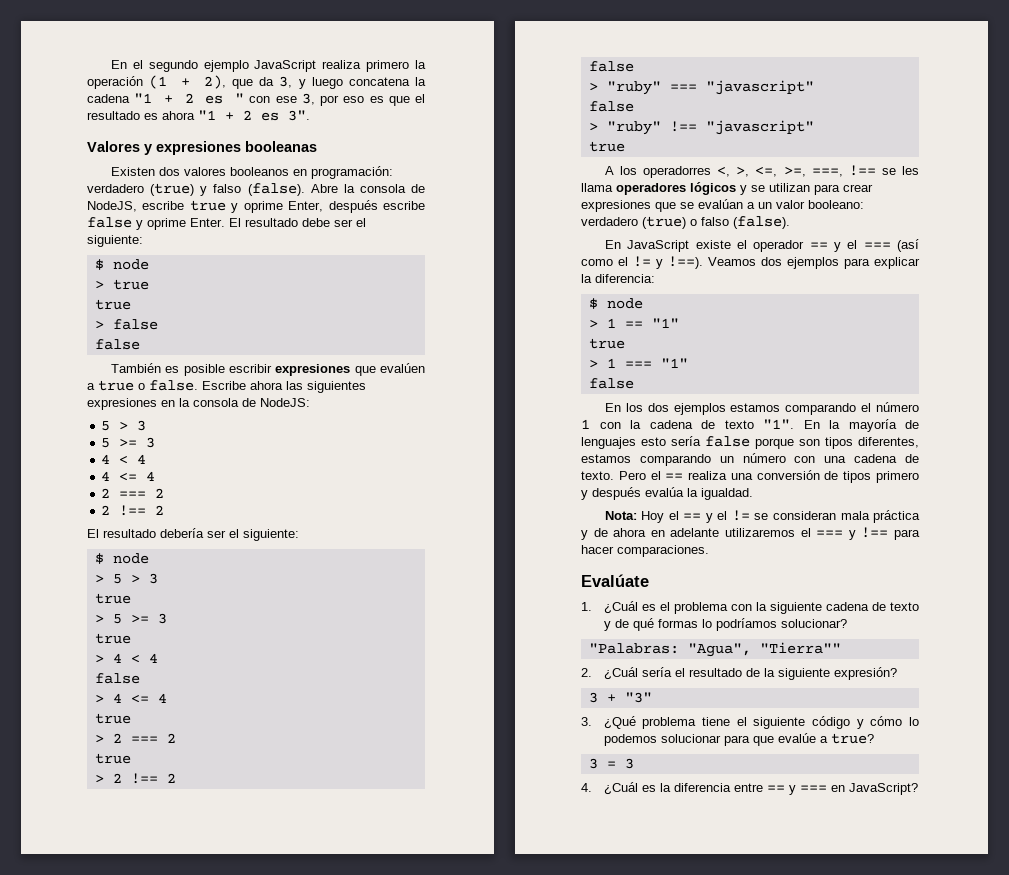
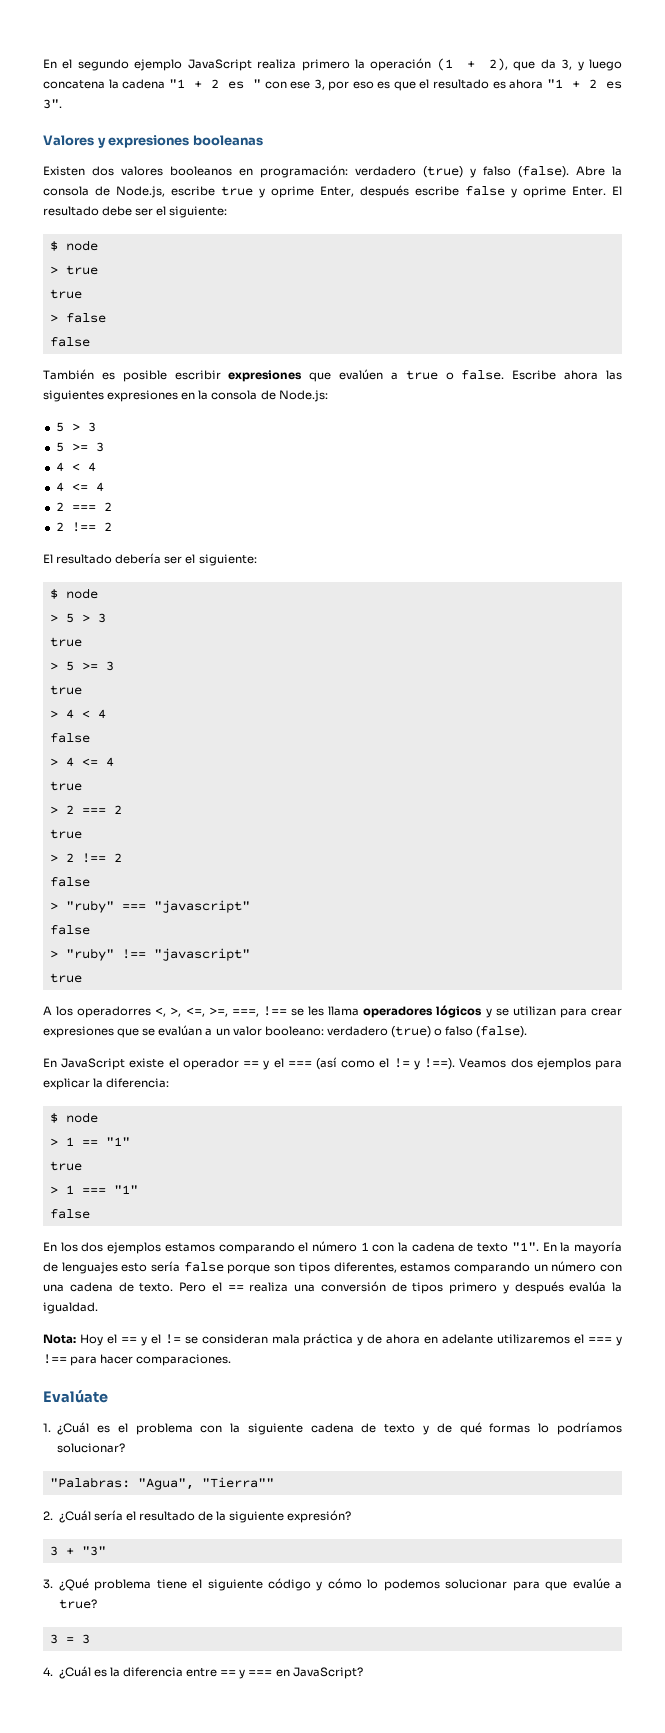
[87,201,137,212] NodeJS, -> [116,186,165,198] Node.js,
[260,398,310,407] NodeJS: -> [278,390,328,402] Node.js:

